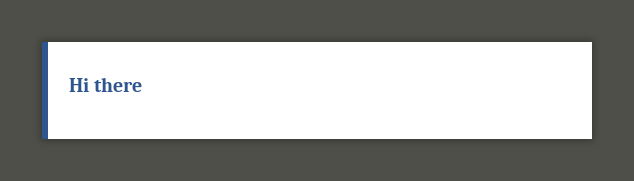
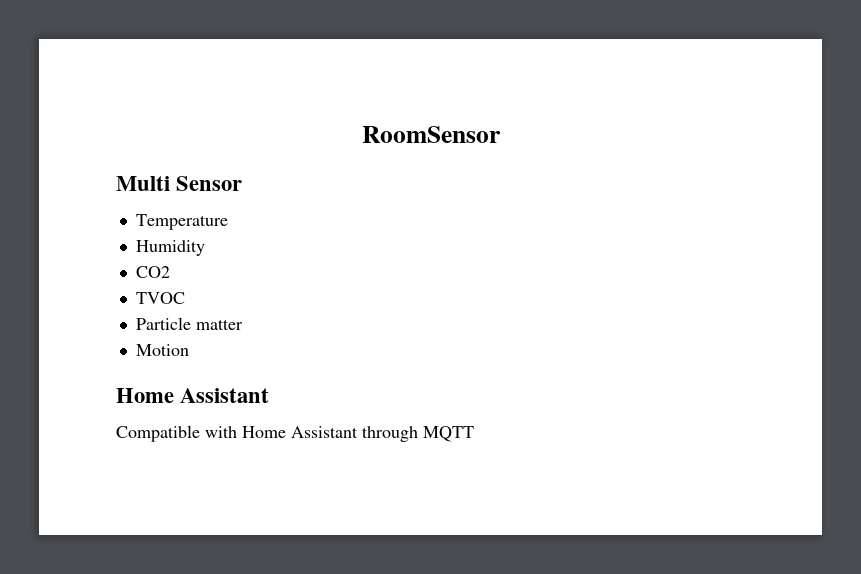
[69,77,143,92] Hi there -> [361,126,501,143] [116,176,243,191] [135,214,228,230] [135,240,205,256] [135,266,170,278] [135,292,185,304] [135,317,243,330] [135,344,189,356] [116,388,270,403] [116,425,474,442] RoomSensor // Multi Sensor // Temperature // Humidity // CO2 // TVOC // Particle matter // Motion // Home Assistant // Compatible with Home Assistant through MQTT

